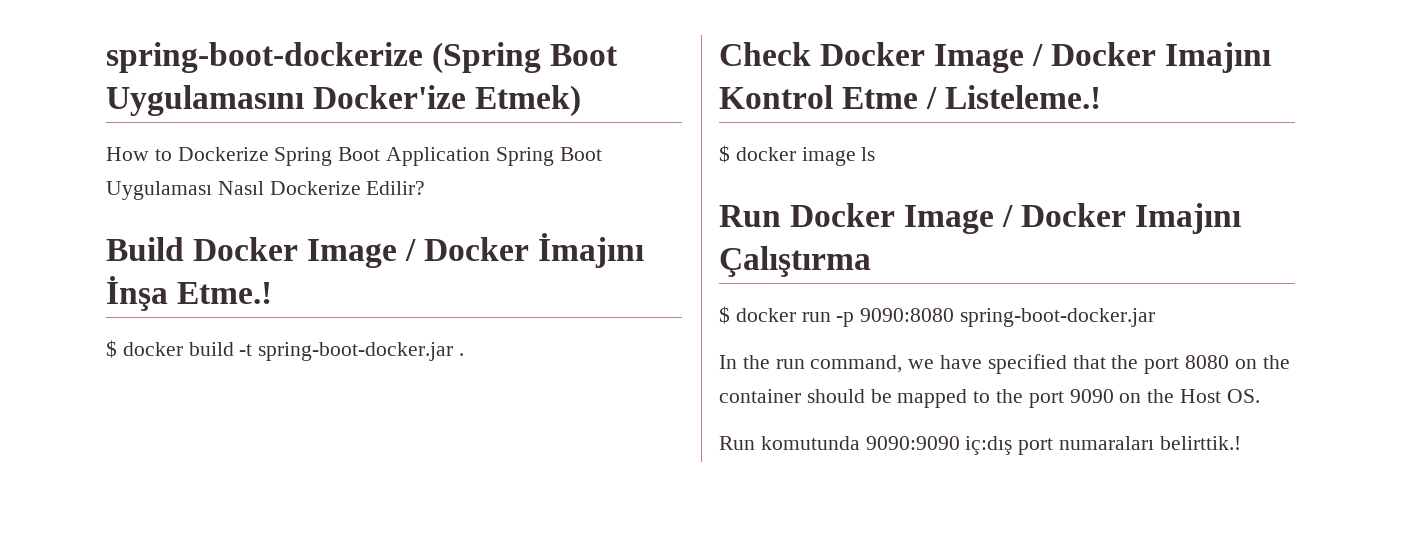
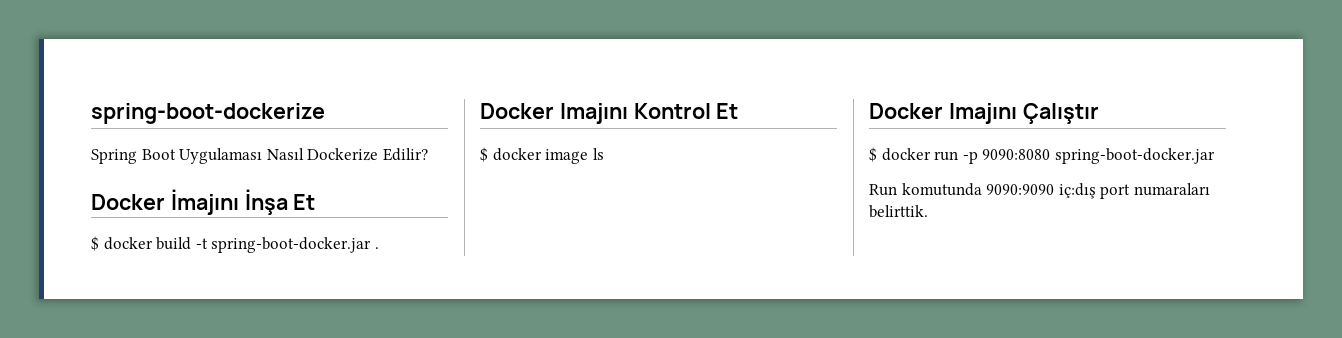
[432,42,619,74] [106,85,582,117] [106,147,491,166] (Spring Boot Uygulamasını Docker'ize Etmek) // How to Dockerize Spring Boot Application -> (325, 113) //
[106,237,417,268] Build Docker Image / -> (428, 154) none
[177,282,273,304] Etme.! -> [293,194,316,210] Et
[719,42,1272,73] [719,85,1102,109] Check Docker Image / Docker Imajını Kontrol Etme / Listeleme.! -> [480,103,739,124] Docker Imajını Kontrol Et
[719,203,1242,234] [719,246,871,277] Run Docker Image / Docker Imajını Çalıştırma -> [869,103,1099,124] Docker Imajını Çalıştır
[719,354,1290,374] [719,389,1260,408] // In the run command, we have specified that the port 8080 on the container should be mapped to the port 9090 on the Host OS. -> (1215, 156) none
[1159,436,1241,450] belirttik.! -> [869,205,928,218] belirttik.

